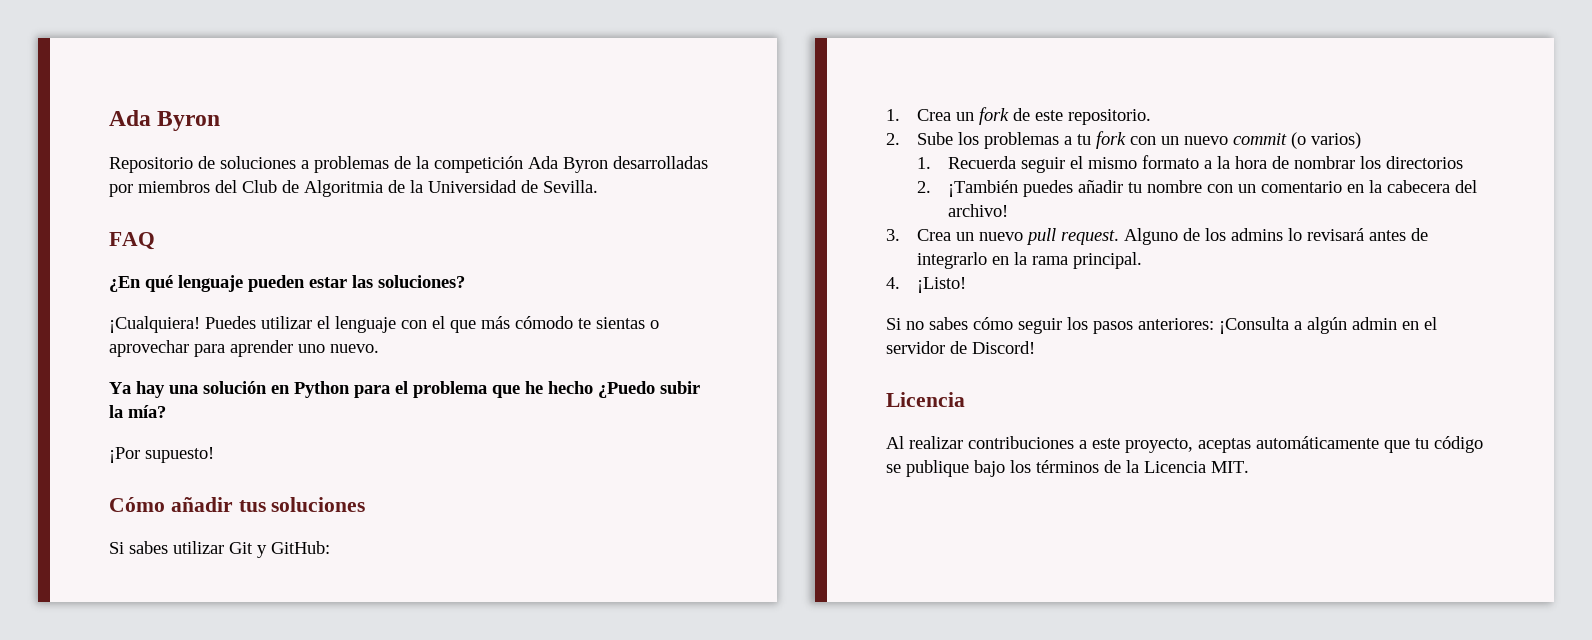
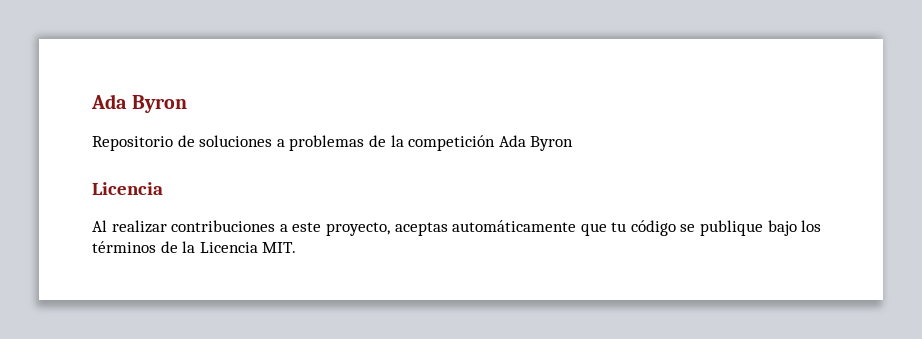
[613,156,708,169] [109,180,598,197] [109,232,155,250] [109,275,465,292] [109,316,659,333] [109,340,379,357] [109,381,700,398] [109,405,166,418] [109,447,214,463] [109,497,366,512] [109,541,330,558] [886,107,1151,125] [886,131,1361,149] [916,155,1463,173] [916,180,1477,197] [947,204,1008,217] [886,228,1428,245] [916,252,1142,269] [886,277,966,293] [886,317,1437,334] [886,341,1035,354] desarrolladas por miembros del Club de Algoritmia de la Universidad de Sevilla. // FAQ // ¿En qué lenguaje pueden estar las soluciones? // ¡Cualquiera! Puedes utilizar el lenguaje con el que más cómodo te sientas o aprovechar para aprender uno nuevo. // Ya hay una solución en Python para el problema que he hecho ¿Puedo subir la mía? // ¡Por supuesto! // Cómo añadir tus soluciones // Si sabes utilizar Git y GitHub: // 1. Crea un fork de este repositorio. // 2. Sube los problemas a tu fork con un nuevo commit (o varios) // 1. Recuerda seguir el mismo formato a la hora de nombrar los directorios // 2. ¡También puedes añadir tu nombre con un comentario en la cabecera del archivo! // 3. Crea un nuevo pull request. Alguno de los admins lo revisará antes de integrarlo en la rama principal. // 4. ¡Listo! // Si no sabes cómo seguir los pasos anteriores: ¡Consulta a algún admin en el servidor de Discord! -> (574, 143) none

